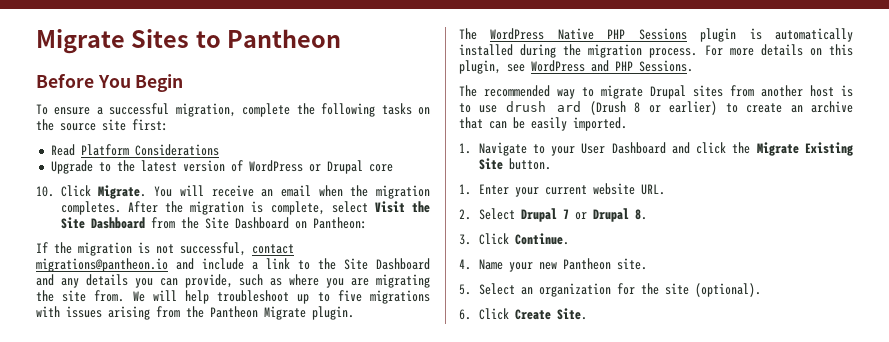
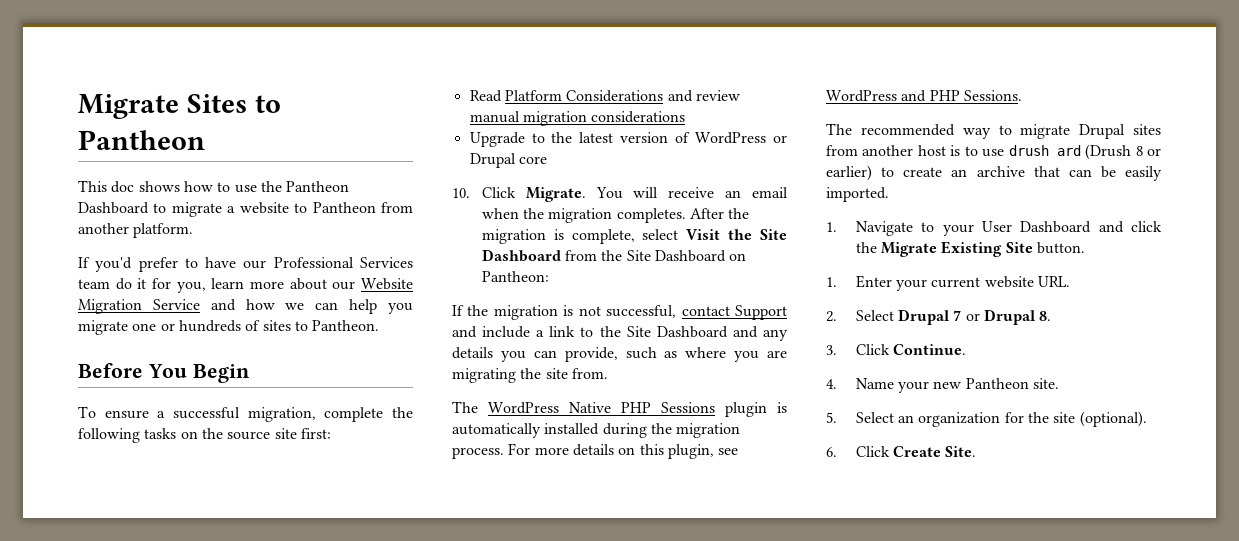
(342, 38) none -> [78,180,350,193] [78,202,413,217] [78,223,194,238] [78,257,413,272] [78,278,413,293] [78,299,413,314] [78,320,380,335] // This doc shows how to use the Pantheon Dashboard to migrate a website to Pantheon from another platform. // If you'd prefer to have our Professional Services team do it for you, learn more about our Website Migration Service and how we can help you migrate one or hundreds of sites to Pantheon.
(219, 150) none -> [667,90,740,102] [469,111,686,126] and review manual migration considerations
[36,258,168,272] migrations@pantheon.io -> [735,305,787,320] Support
[132,290,430,304] [36,306,354,320] We will help troubleshoot up to five migrations with issues arising from the Pantheon Migrate plugin. -> (608, 373) none

